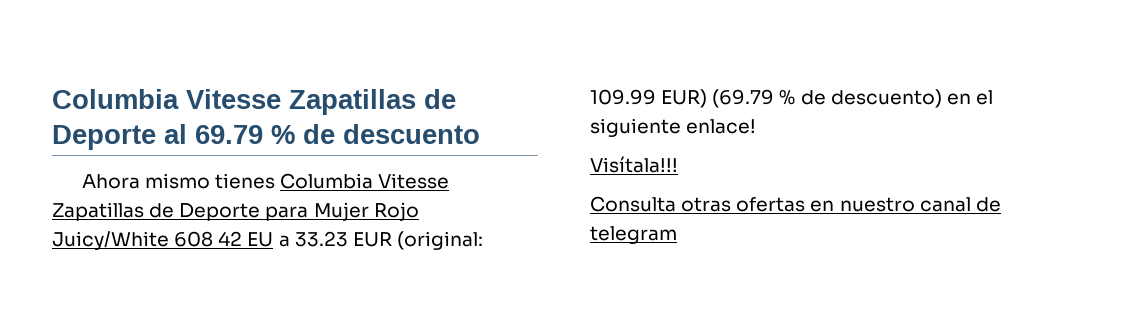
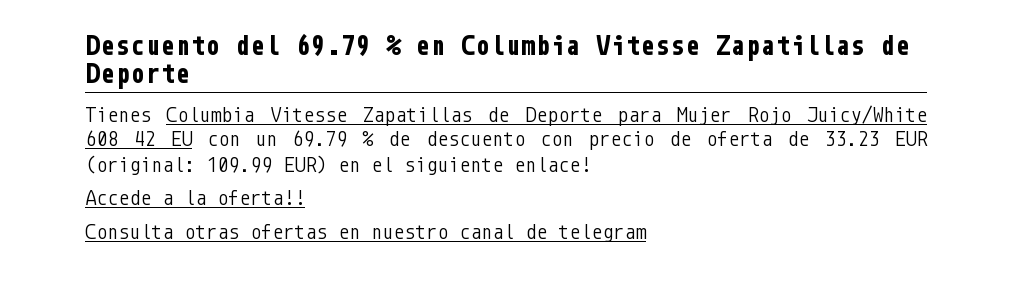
[52,89,456,115] [52,124,480,150] [81,173,276,189] Columbia Vitesse Zapatillas de Deporte al 69.79 % de descuento // Ahora mismo tienes -> [85,33,910,61] [85,63,190,89] [85,107,151,122] Descuento del 69.79 % en Columbia Vitesse Zapatillas de Deporte // Tienes
[278,235,290,247] a -> [207,130,809,150] con un 69.79 % de descuento con precio de oferta de
[712,89,942,108] (69.79 % de descuento) -> (327, 164) none
[590,156,678,173] Visítala!!! -> [85,190,305,205] Accede a la oferta!!

